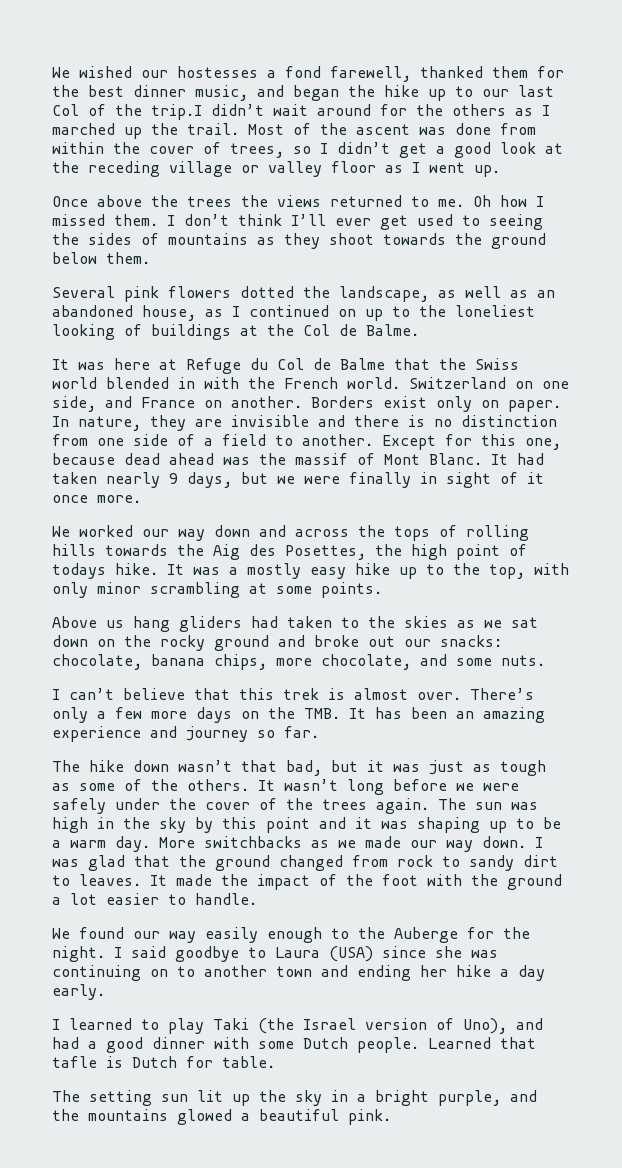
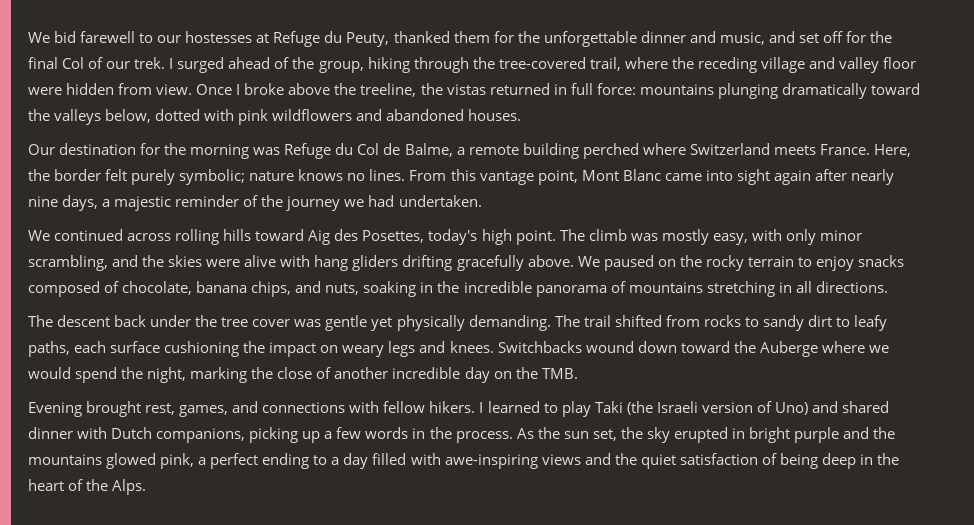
[52,66,564,82] [52,85,554,101] [52,104,550,120] [52,123,536,139] [52,142,563,158] We wished our hostesses a fond farewell, thanked them for the best dinner music, and began the hike up to our last Col of the trip.I didn’t wait around for the others as I marched up the trail. Most of the ascent was done from within the cover of trees, so I didn’t get a good look at -> [28,31,893,47] [28,57,668,73] We bid farewell to our hostesses at Refuge du Peuty, thanked them for the unforgettable dinner and music, and set off for the final Col of our trek. I surged ahead of the group, hiking through the tree-covered trail, where
[241,165,259,173] or -> [808,57,835,69] and
[385,162,500,177] [52,195,544,207] [52,214,543,230] [52,233,546,249] [52,252,150,264] [52,286,555,302] [52,305,535,321] [52,324,419,340] [52,358,519,374] [52,377,569,389] [52,396,561,412] [52,415,557,431] [52,434,561,450] [52,453,544,465] [52,472,544,488] [52,495,141,503] [52,525,529,541] [52,544,527,560] [52,563,569,579] [52,582,382,598] [52,616,538,632] [52,635,502,651] [52,654,545,670] [52,688,534,700] [52,707,545,723] [52,726,319,742] [52,760,546,776] [52,779,519,795] [52,798,538,814] [52,817,561,833] [52,836,543,852] [52,855,558,871] [52,874,562,890] [52,893,257,905] [52,927,530,943] [52,946,498,962] [52,965,545,981] [52,984,105,1000] as I went up. // Once above the trees the views returned to me. Oh how I missed them. I don’t think I’ll ever get used to seeing the sides of mountains as they shoot towards the ground below them. // Several pink flowers dotted the landscape, as well as an abandoned house, as I continued on up to the loneliest looking of buildings at the Col de Balme. // It was here at Refuge du Col de Balme that the Swiss world blended in with the French world. Switzerland on one side, and France on another. Borders exist only on paper. In nature, they are invisible and there is no distinction from one side of a field to another. Except for this one, because dead ahead was the massif of Mont Blanc. It had taken nearly 9 days, but we were finally in sight of it once more. // We worked our way down and across the tops of rolling hills towards the Aig des Posettes, the high point of todays hike. It was a mostly easy hike up to the top, with only minor scrambling at some points. // Above us hang gliders had taken to the skies as we sat down on the rocky ground and broke out our snacks: chocolate, banana chips, more chocolate, and some nuts. // I can’t believe that this trek is almost over. There’s only a few more days on the TMB. It has been an amazing experience and journey so far. // The hike down wasn’t that bad, but it was just as tough as some of the others. It wasn’t long before we were safely under the cover of the trees again. The sun was high in the sky by this point and it was shaping up to be a warm day. More switchbacks as we made our way down. I was glad that the ground changed from rock to sandy dirt to leaves. It made the impact of the foot with the ground a lot easier to handle. // We found our way easily enough to the Auberge for the night. I said goodbye to Laura (USA) since she was continuing on to another town and ending her hike a day early. // -> [28,83,920,99] [28,109,522,125] [28,143,911,159] [28,169,894,185] [28,195,482,211] [28,229,862,245] [28,255,904,271] [28,281,888,297] [28,315,888,331] [28,341,889,357] [28,367,578,383] [28,401,476,417] were hidden from view. Once I broke above the treeline, the vistas returned in full force: mountains plunging dramatically toward the valleys below, dotted with pink wildflowers and abandoned houses. // Our destination for the morning was Refuge du Col de Balme, a remote building perched where Switzerland meets France. Here, the border felt purely symbolic; nature knows no lines. From this vantage point, Mont Blanc came into sight again after nearly nine days, a majestic reminder of the journey we had undertaken. // We continued across rolling hills toward Aig des Posettes, today's high point. The climb was mostly easy, with only minor scrambling, and the skies were alive with hang gliders drifting gracefully above. We paused on the rocky terrain to enjoy snacks composed of chocolate, banana chips, and nuts, soaking in the incredible panorama of mountains stretching in all directions. // The descent back under the tree cover was gentle yet physically demanding. The trail shifted from rocks to sandy dirt to leafy paths, each surface cushioning the impact on weary legs and knees. Switchbacks wound down toward the Auberge where we would spend the night, marking the close of another incredible day on the TMB. // Evening brought rest, games, and connections with fellow hikers.
[303,1018,356,1030] Israel -> [656,401,698,413] Israeli
[463,1018,543,1034] [52,1037,536,1053] [52,1056,275,1068] [52,1090,537,1106] [52,1109,391,1125] Uno), and had a good dinner with some Dutch people. Learned that tafle is Dutch for table. // The setting sun lit up the sky in a bright purple, and the mountains glowed a beautiful pink. -> [774,401,889,415] [28,427,896,443] [28,453,900,469] [28,479,147,495] Uno) and shared dinner with Dutch companions, picking up a few words in the process. As the sun set, the sky erupted in bright purple and the mountains glowed pink, a perfect ending to a day filled with awe-inspiring views and the quiet satisfaction of being deep in the heart of the Alps.

